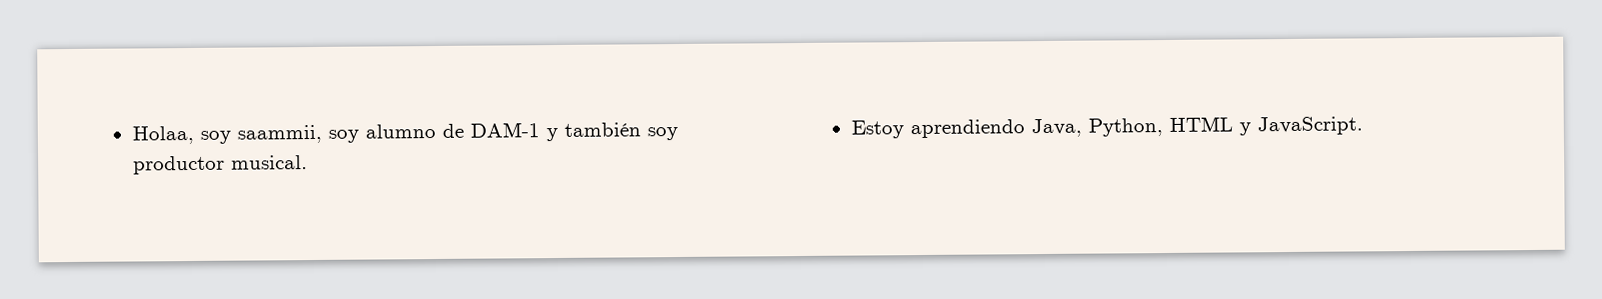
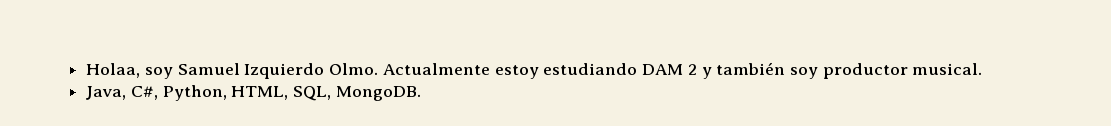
[236,122,540,144] saammii, soy alumno de DAM-1 -> [177,63,697,79] Samuel Izquierdo Olmo. Actualmente estoy estudiando DAM 2
[850,116,1363,139] Estoy aprendiendo Java, Python, HTML y JavaScript. -> [86,85,421,101] Java, C#, Python, HTML, SQL, MongoDB.

